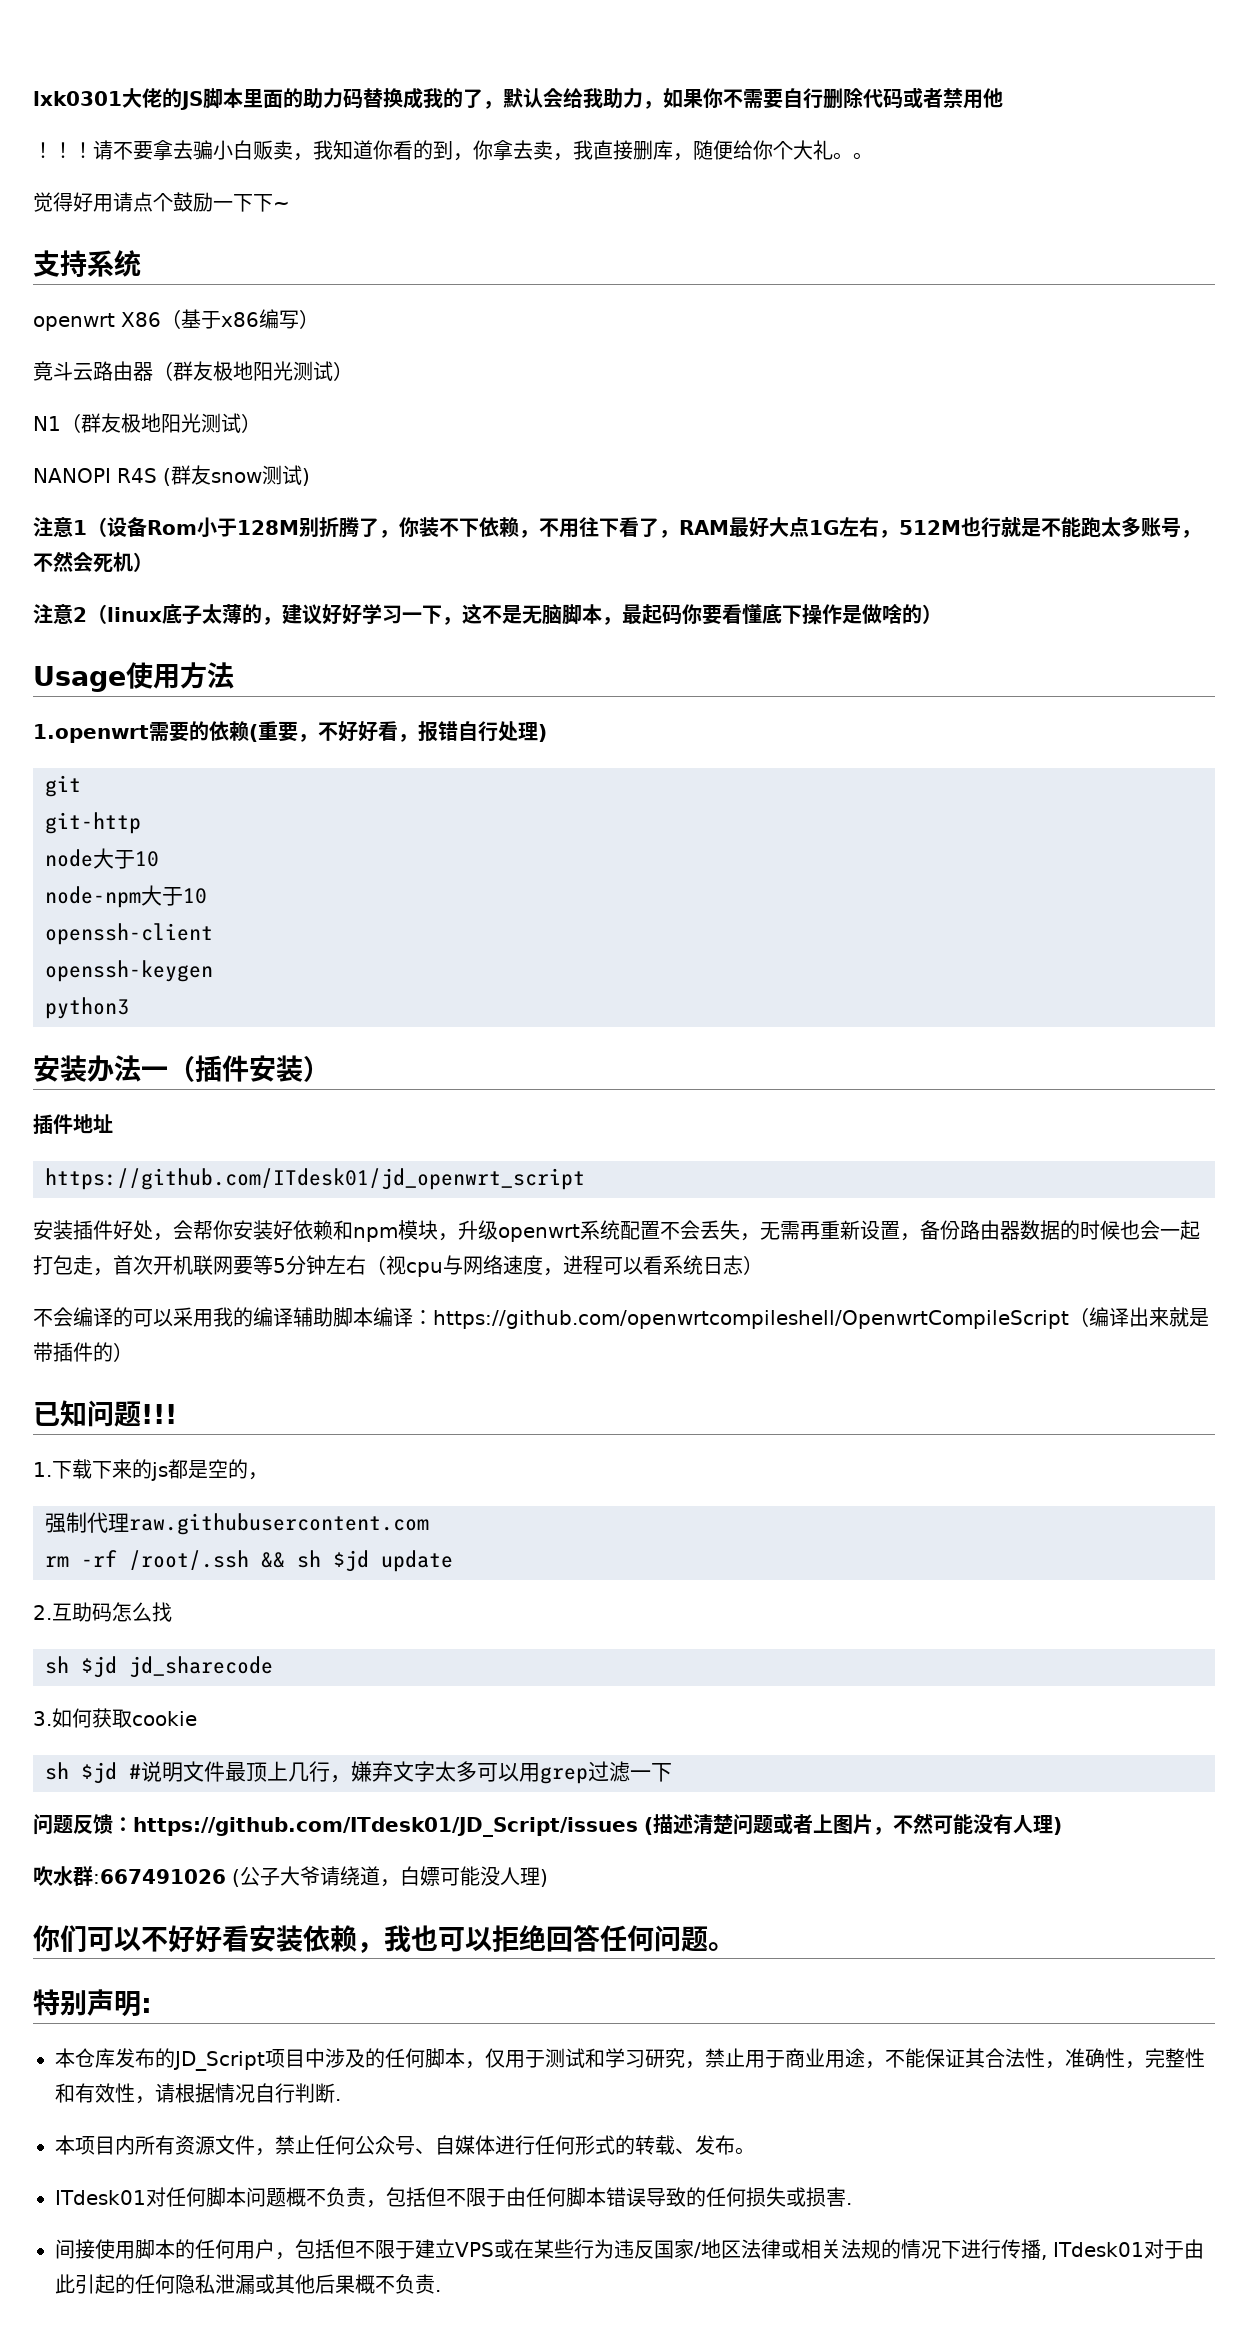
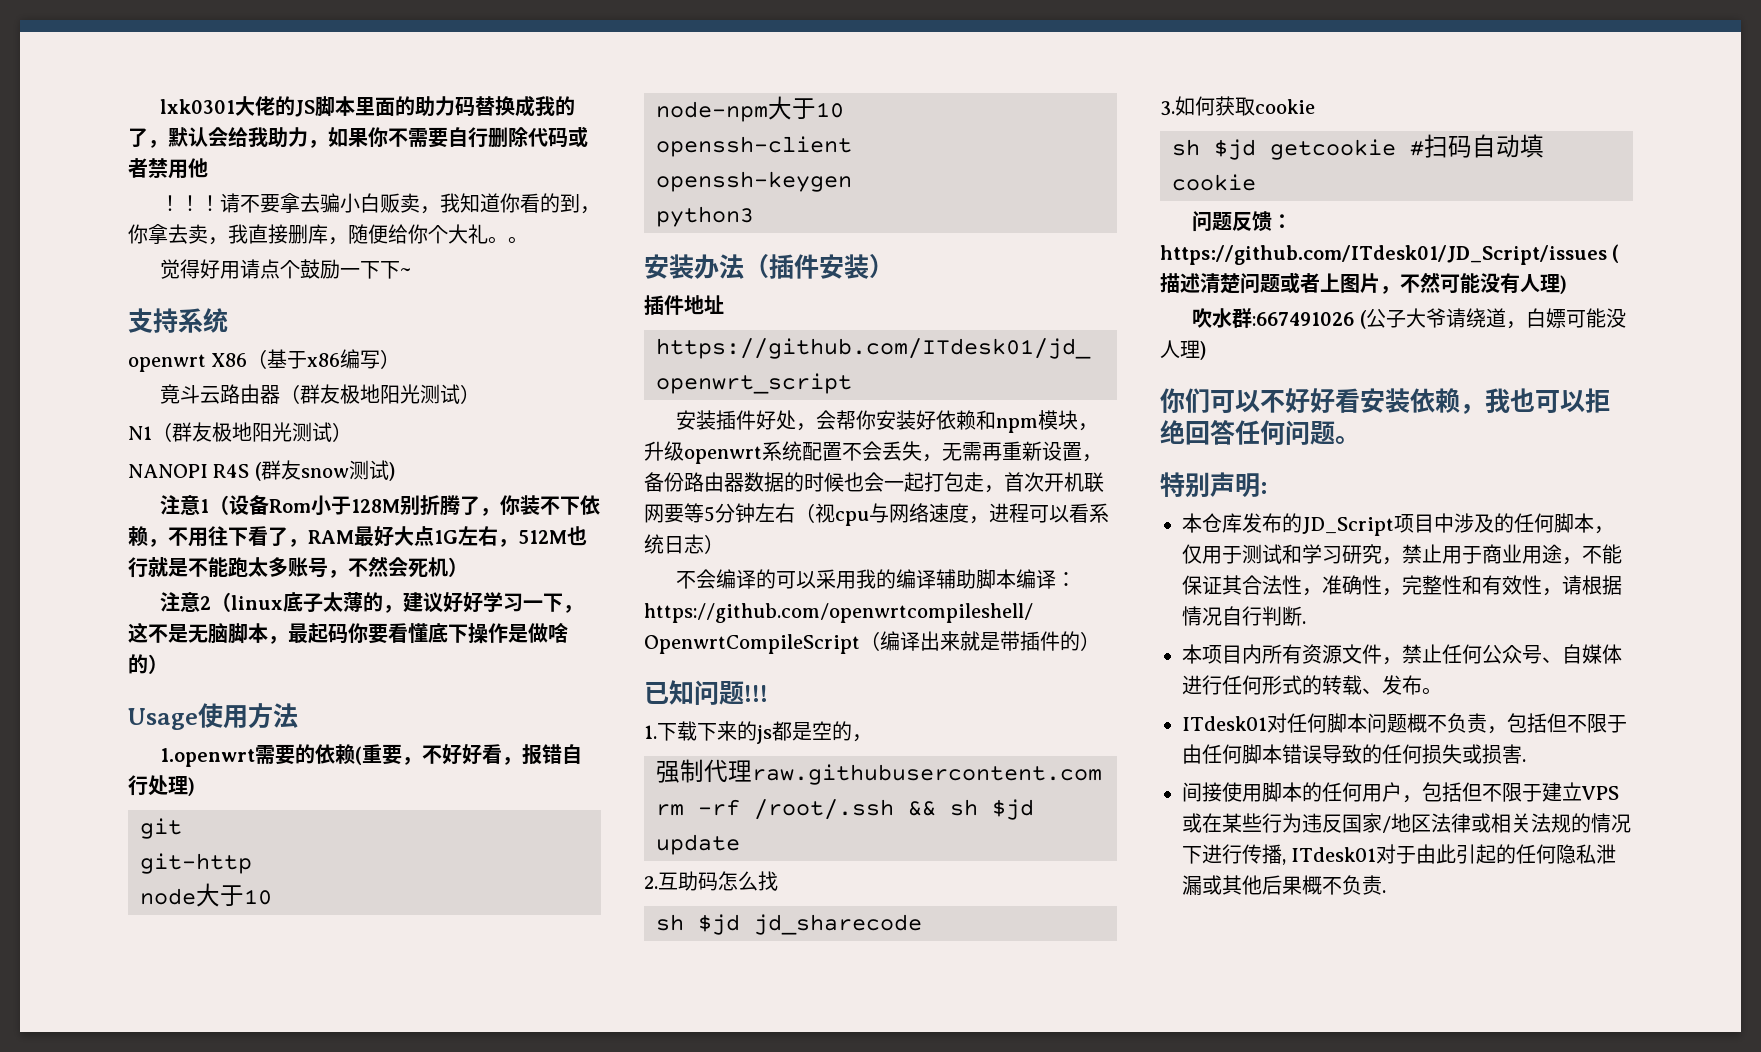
[141,1066,168,1079] 一 -> (744, 266) none
[129,1761,672,1784] #说明文件最顶上几行，嫌弃文字太多可以用grep过滤一下 -> [1270,134,1544,160] [1172,174,1256,191] getcookie #扫码自动填cookie

